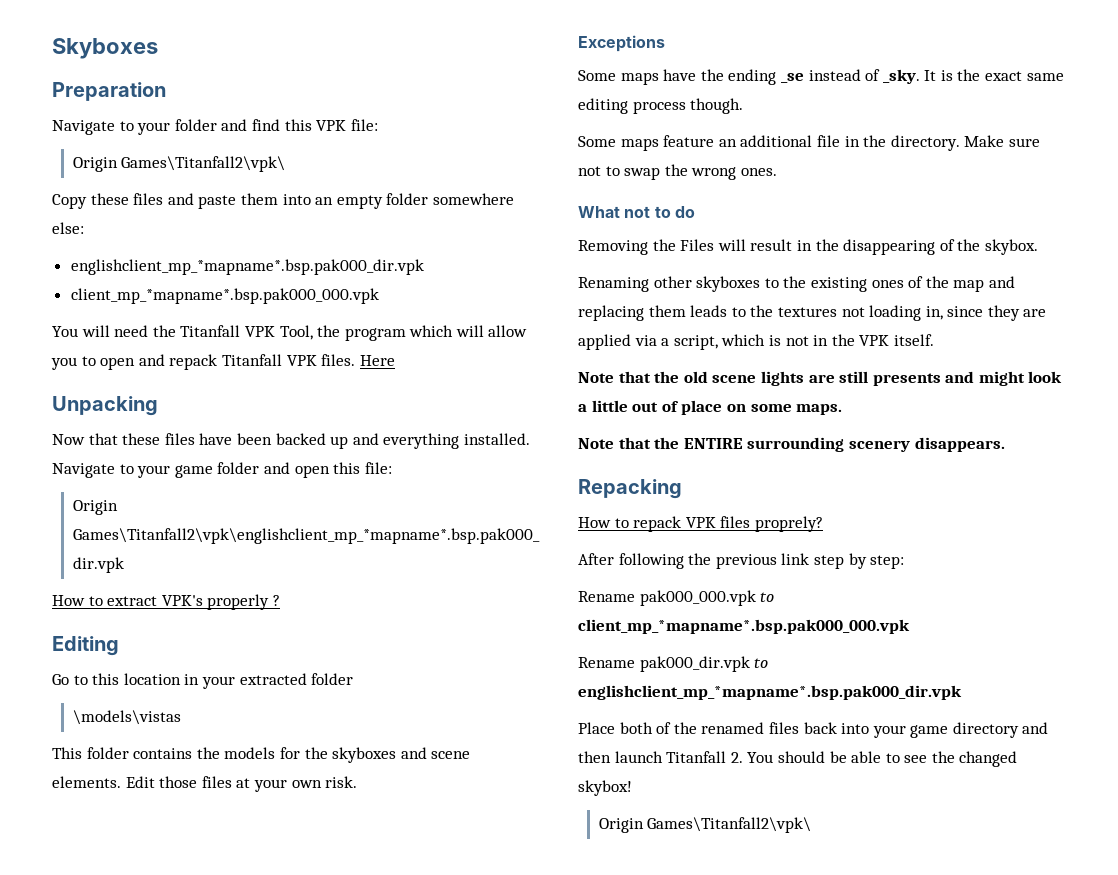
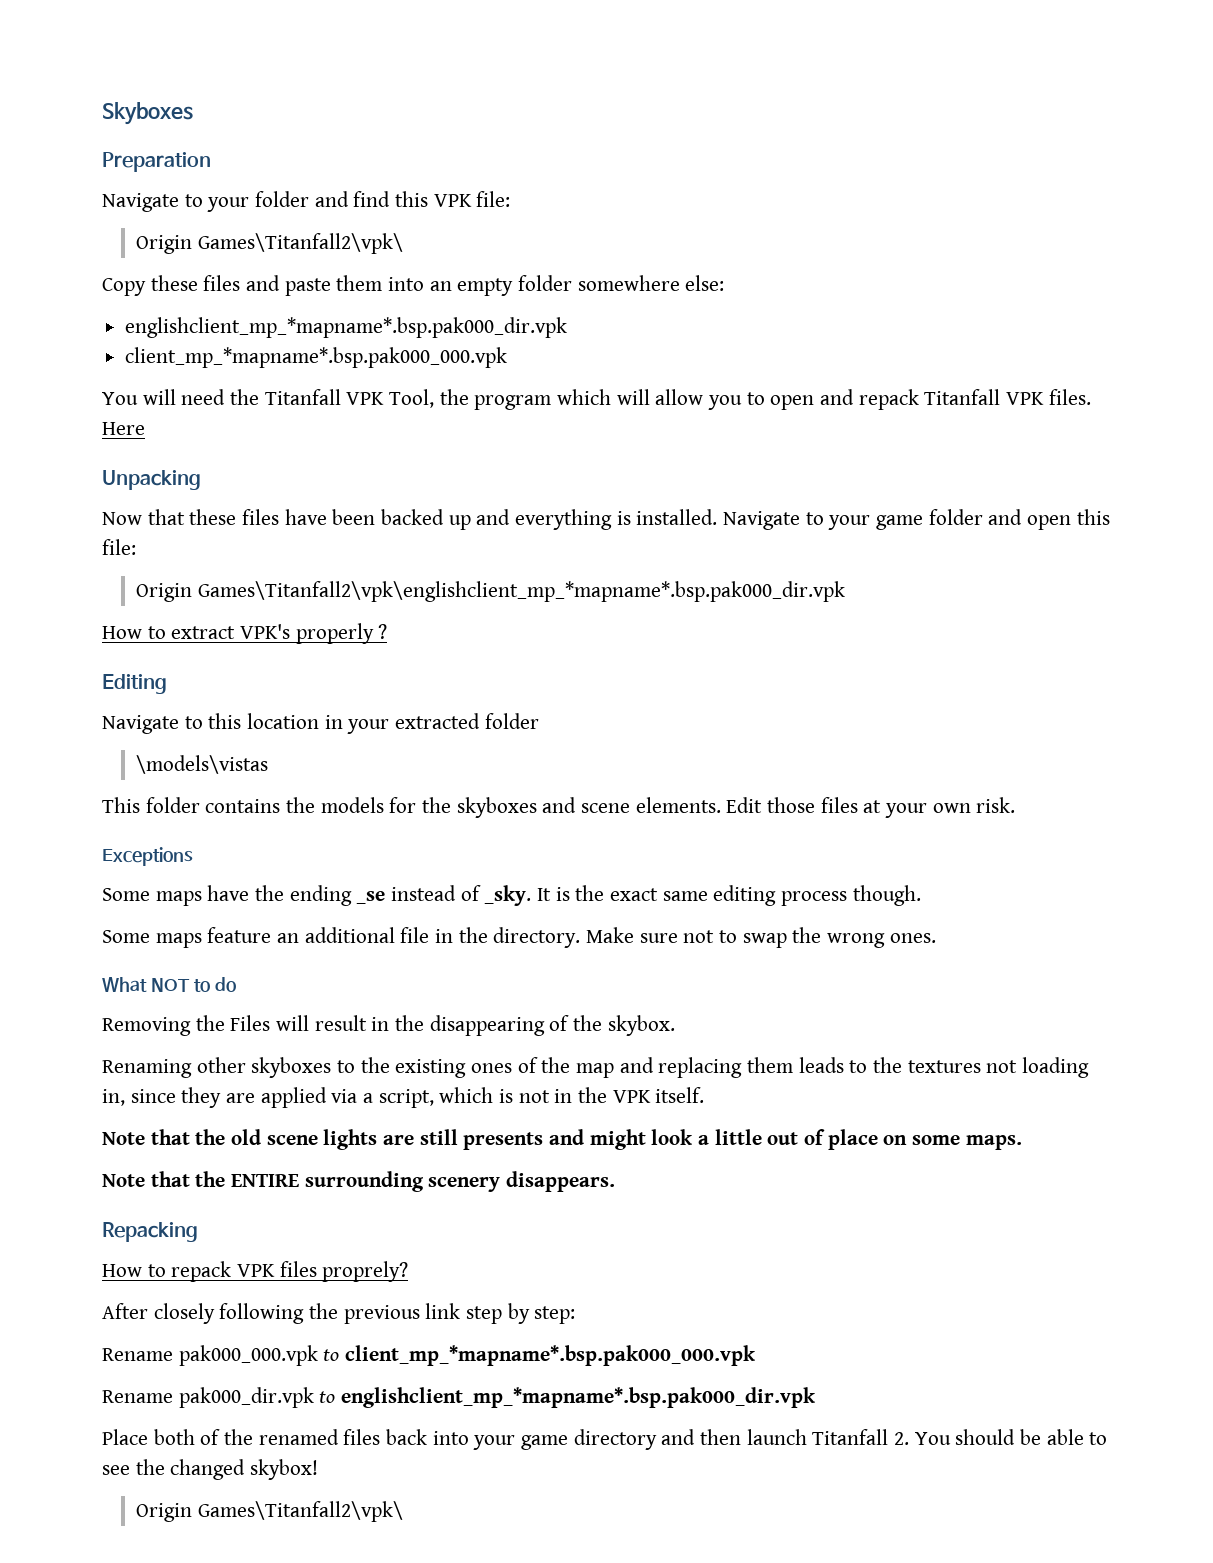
(460, 441) none -> [616,511,631,525] is
[52,674,69,685] Go -> [102,715,179,734] Navigate
[624,206,651,218] not -> [150,978,190,992] NOT
(614, 559) none -> [153,1303,215,1324] closely

